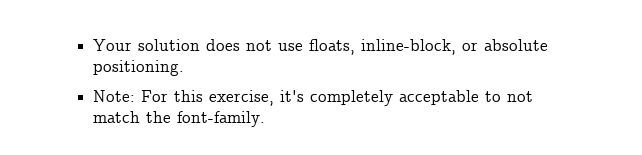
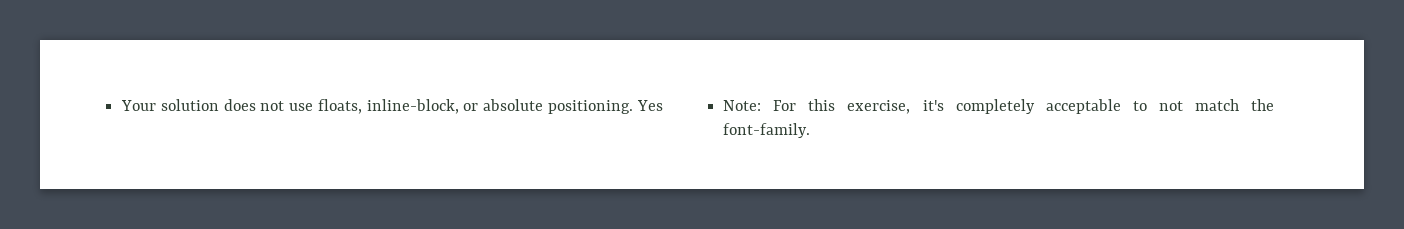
(185, 68) none -> [636,100,663,111] Yes

